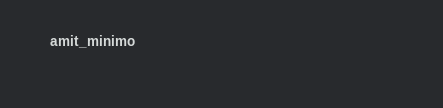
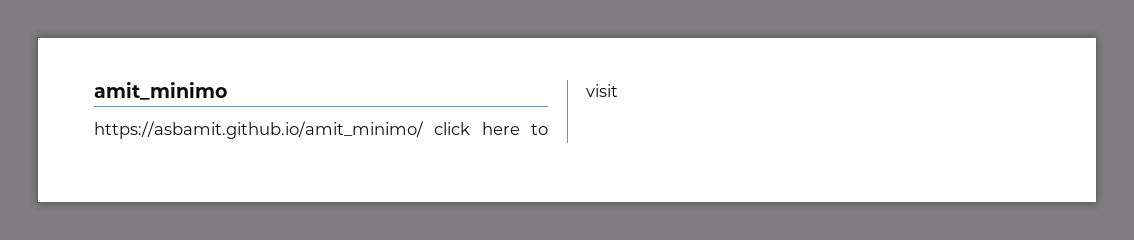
(135, 41) none -> [94,121,548,139] [586,84,618,97] // https://asbamit.github.io/amit_minimo/ click here to visit

